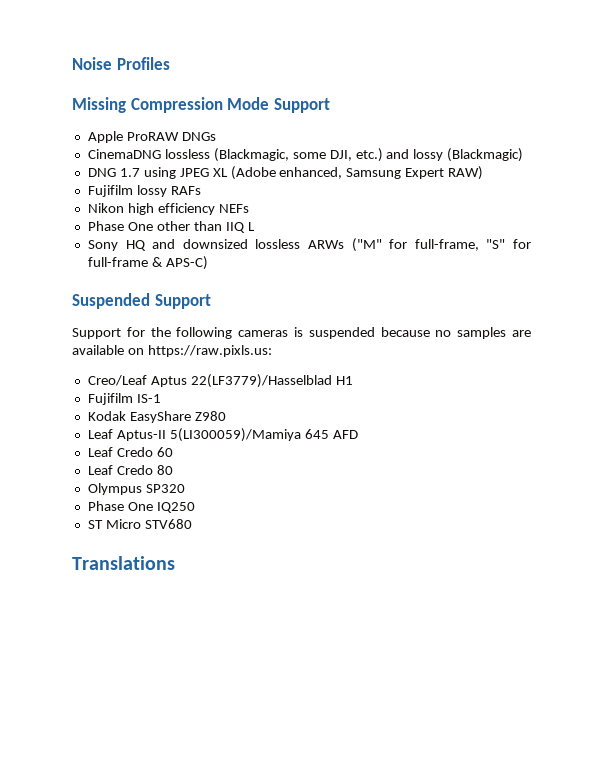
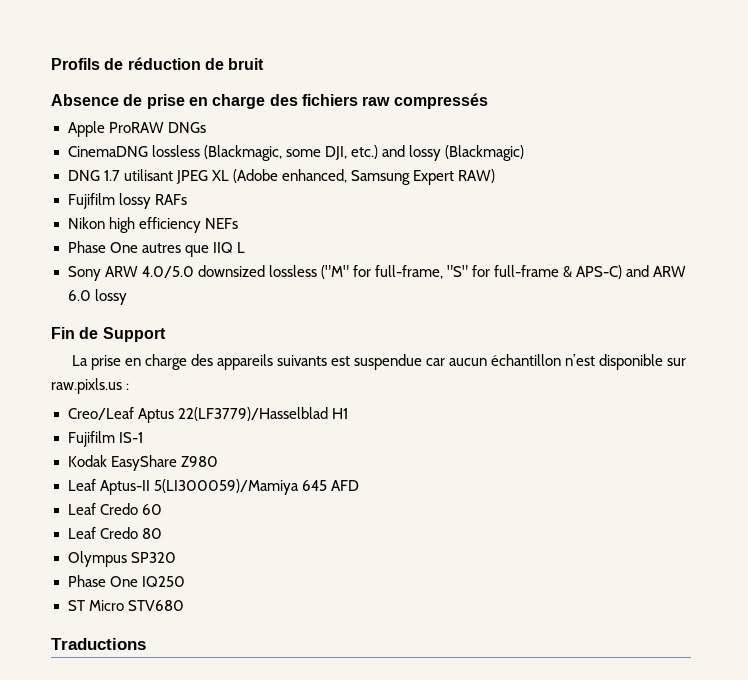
[72,57,170,70] [72,97,330,113] Noise Profiles // Missing Compression Mode Support -> [51,57,265,70] [51,93,488,109] Profils de réduction de bruit // Absence de prise en charge des fichiers raw compressés
[143,167,176,179] using -> [123,169,173,181] utilisant
[156,221,222,231] other than -> [141,243,209,257] autres que
[125,239,176,251] HQ and -> [104,266,194,278] ARW 4.0/5.0
[307,240,344,249] ARWs -> (317, 271) none
[72,293,211,309] [72,327,532,339] [72,345,272,357] // Suspended Support // Support for the following cameras is suspended because no samples are available on https://raw.pixls.us: -> [626,265,687,277] [67,289,127,305] [51,327,166,342] [71,354,687,370] [51,378,130,394] and ARW 6.0 lossy // Fin de Support // La prise en charge des appareils suivants est suspendue car aucun échantillon n’est disponible sur raw.pixls.us :
[72,556,175,570] Translations -> [51,638,146,650] Traductions

